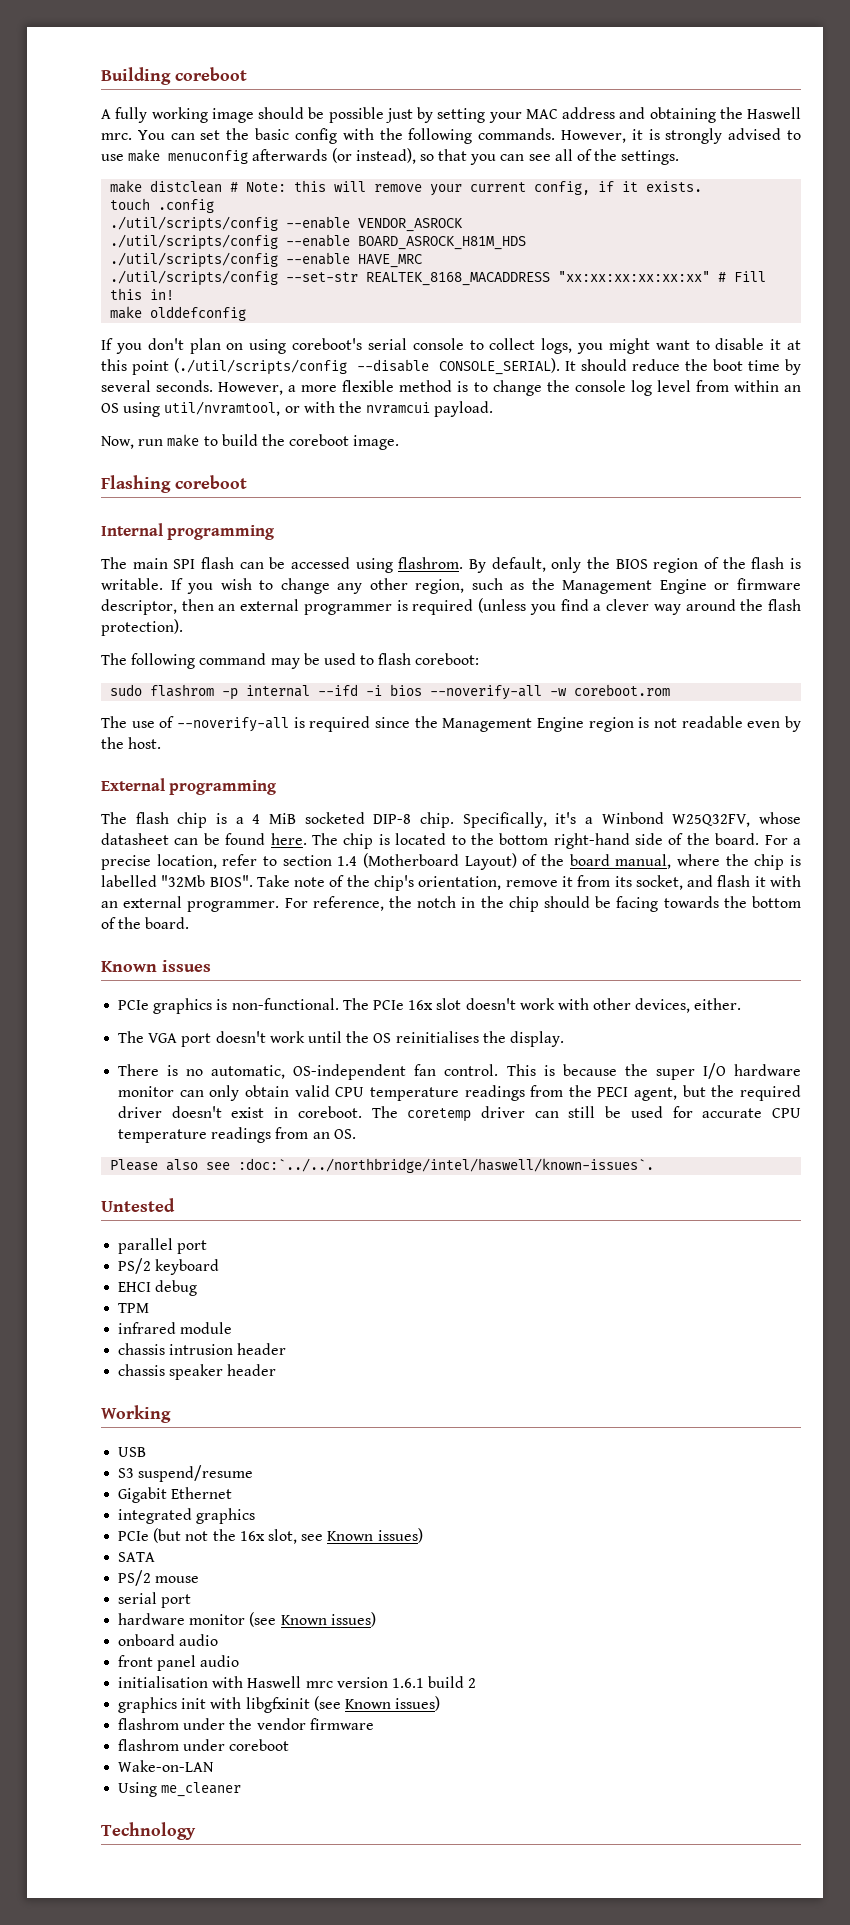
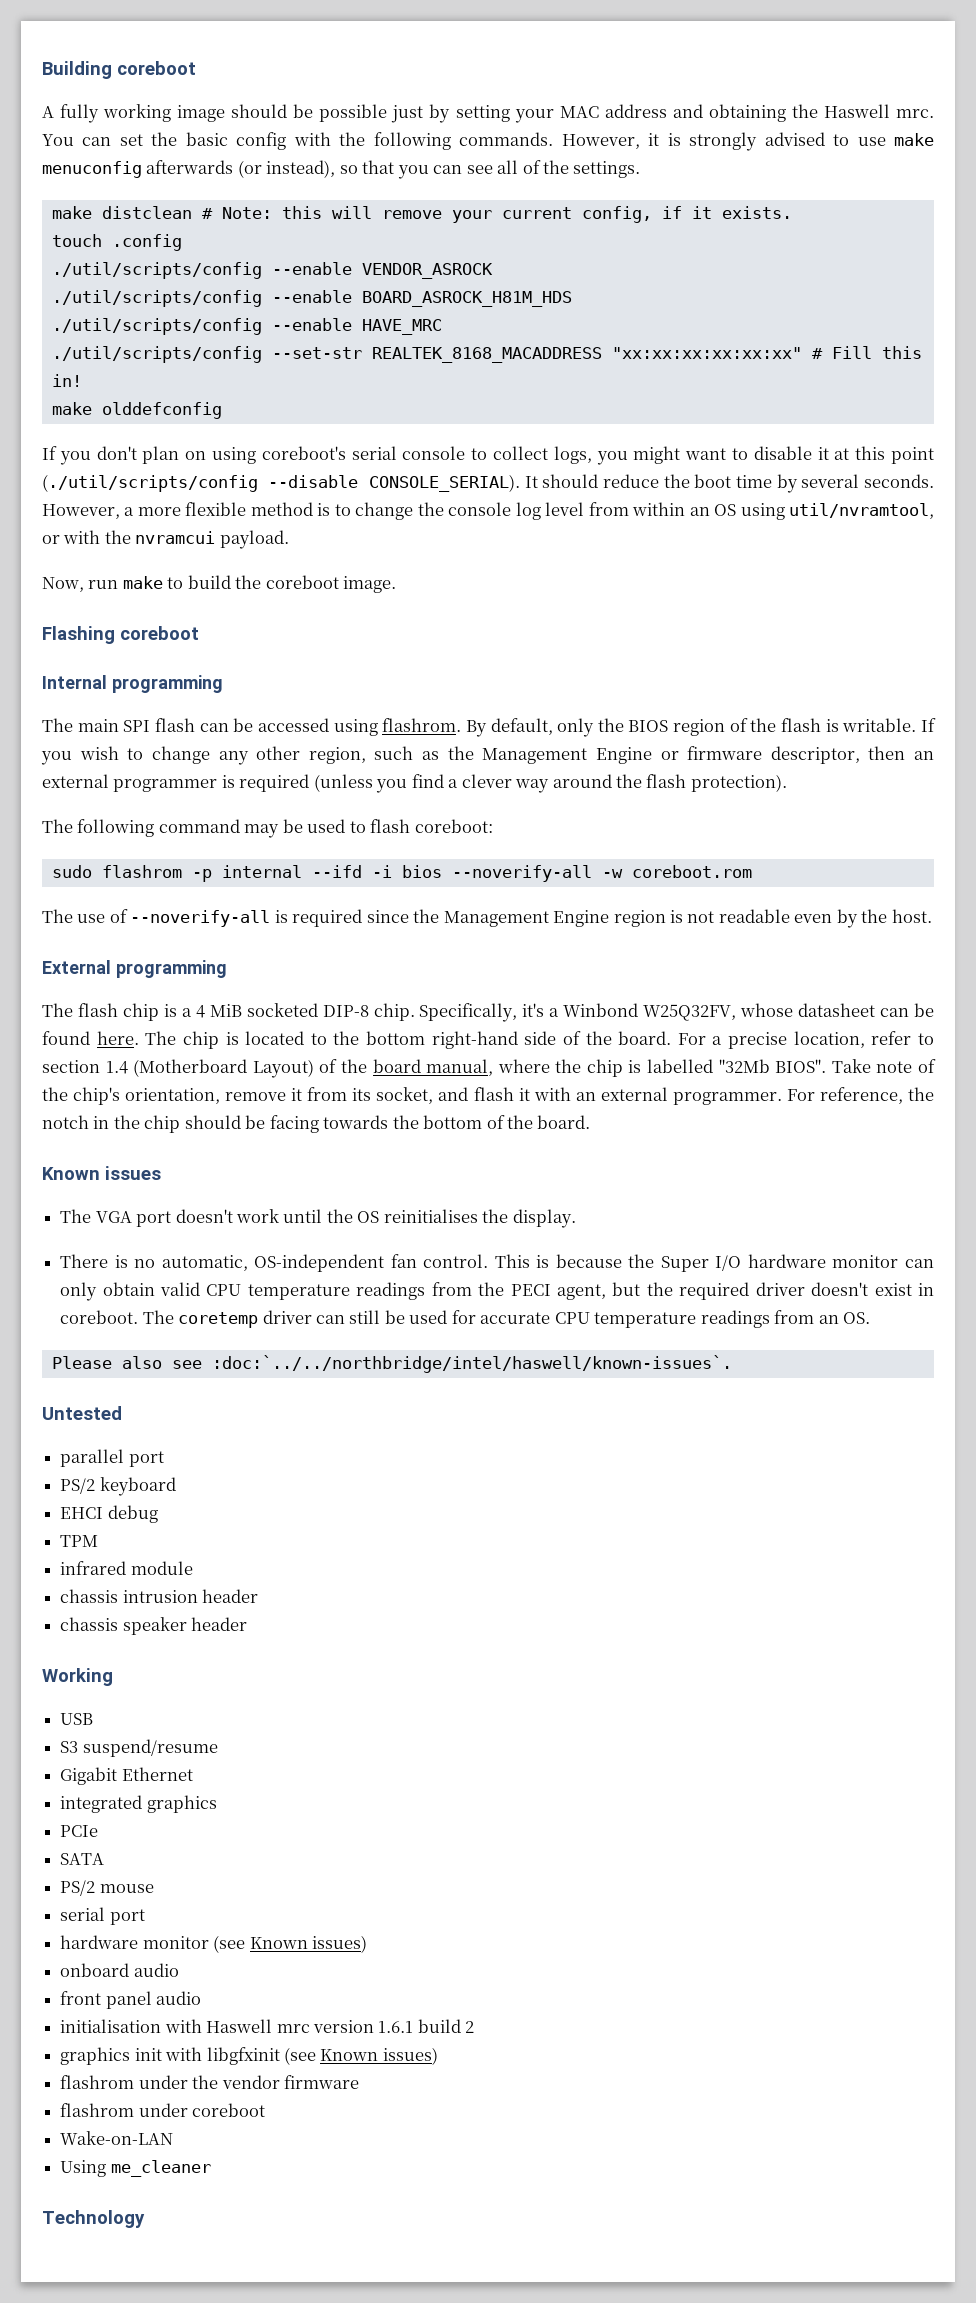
[118,998,742,1014] // PCIe graphics is non-functional. The PCIe 16x slot doesn't work with other devices, either. -> (161, 1173) none
[655,1069,695,1080] super -> [660,1256,709,1272] Super
[153,1528,423,1544] (but not the 16x slot, see Known issues) -> (99, 1831) none

